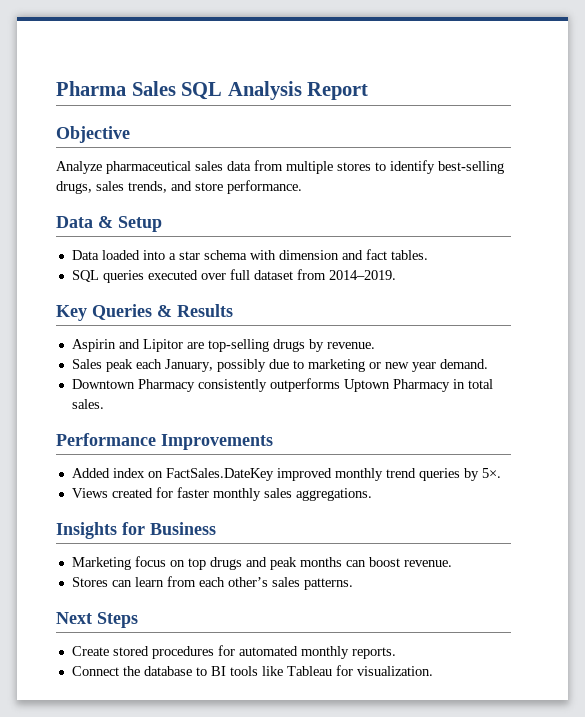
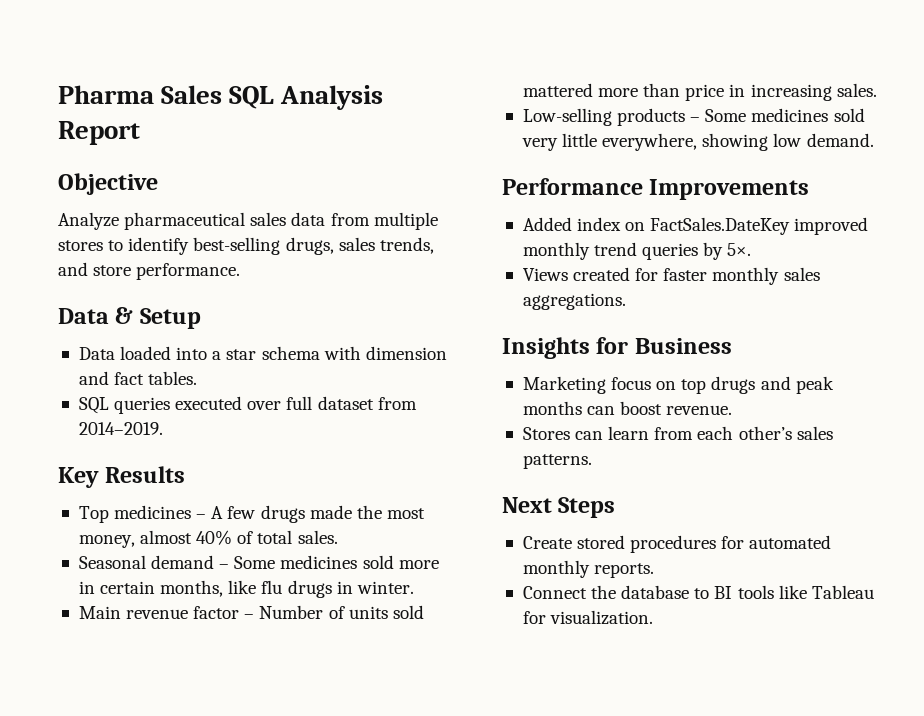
[92,304,172,320] Queries & -> (99, 477) none
[71,339,375,352] [71,359,488,372] [71,378,493,392] [71,399,104,409] Aspirin and Lipitor are top-selling drugs by revenue. // Sales peak each January, possibly due to marketing or new year demand. // Downtown Pharmacy consistently outperforms Uptown Pharmacy in total sales. -> [78,505,425,523] [78,530,338,548] [78,555,439,569] [78,580,414,598] [78,605,424,619] [522,83,877,101] [522,108,865,126] [521,133,874,151] Top medicines – A few drugs made the most money, almost 40% of total sales. // Seasonal demand – Some medicines sold more in certain months, like flu drugs in winter. // Main revenue factor – Number of units sold mattered more than price in increasing sales. // Low-selling products – Some medicines sold very little everywhere, showing low demand.

